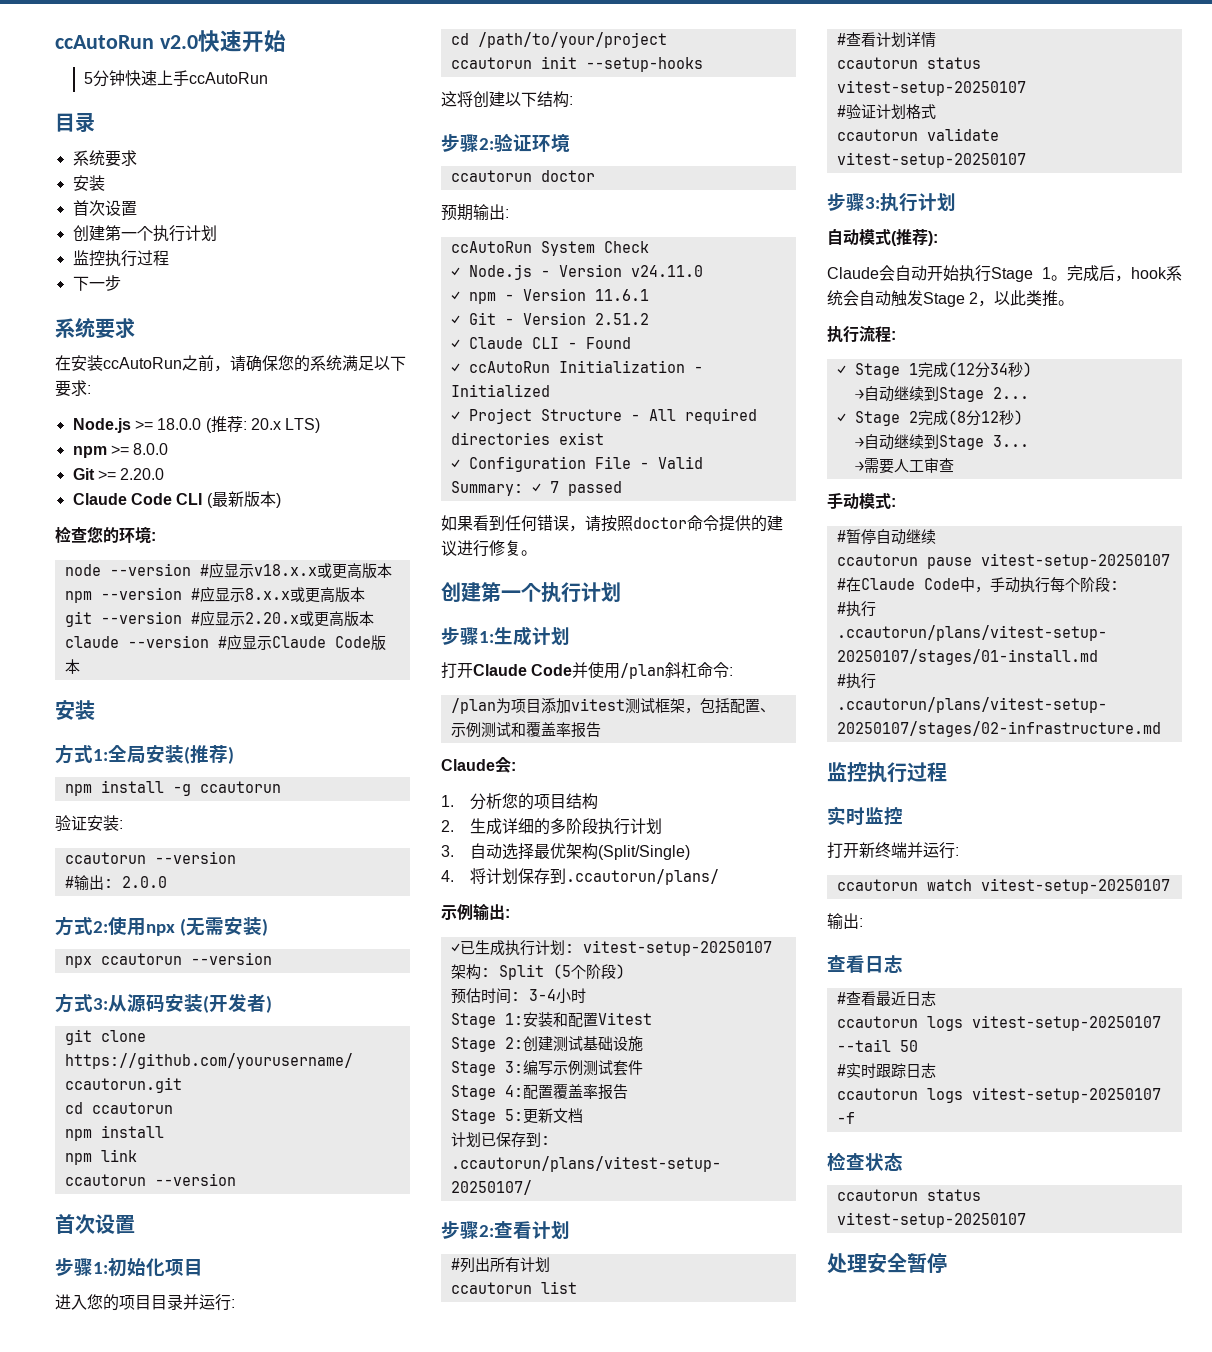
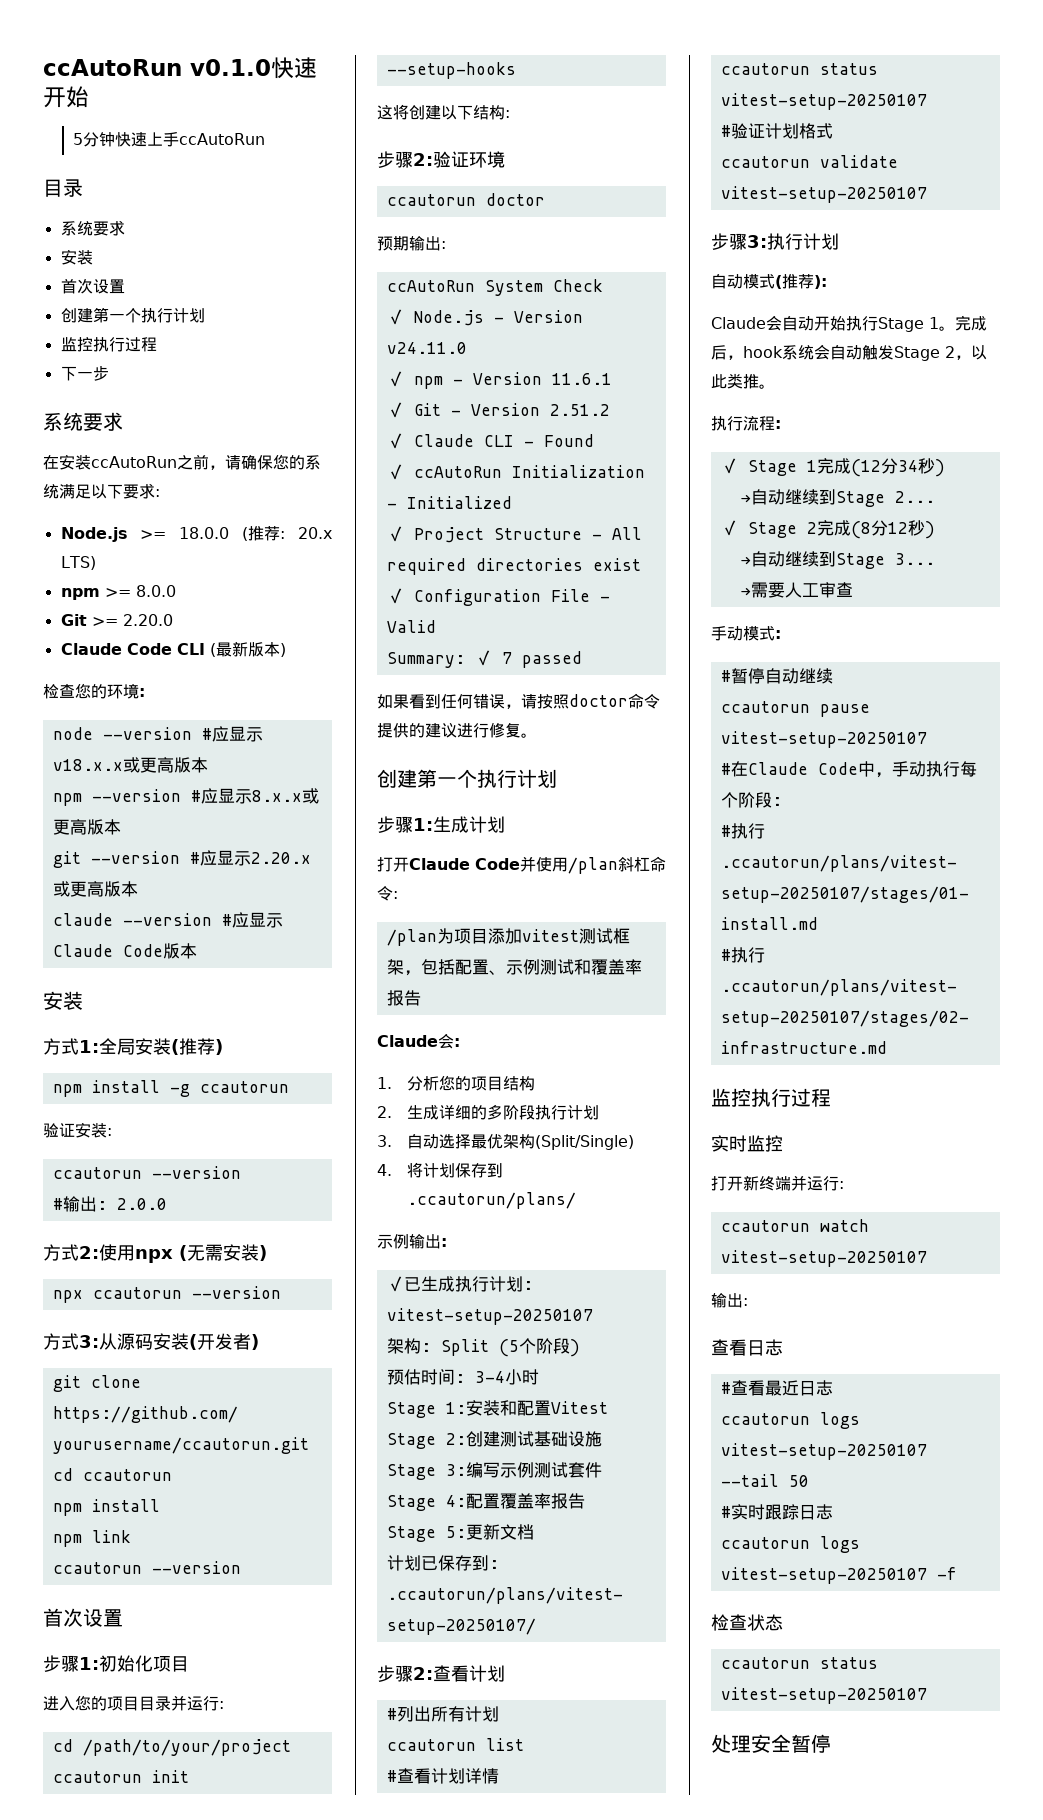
[55,35,198,49] ccAutoRun v2.0 -> [43,59,271,76] ccAutoRun v0.1.0

